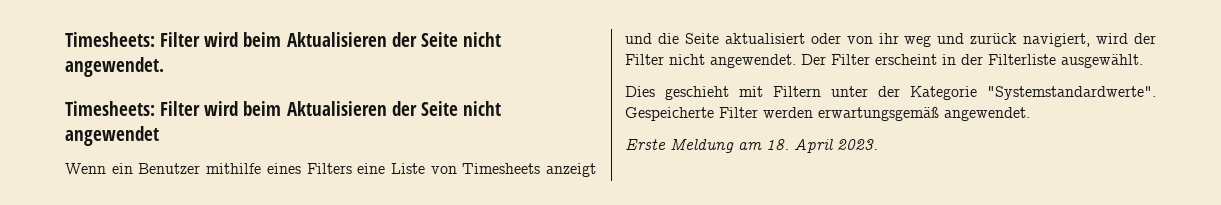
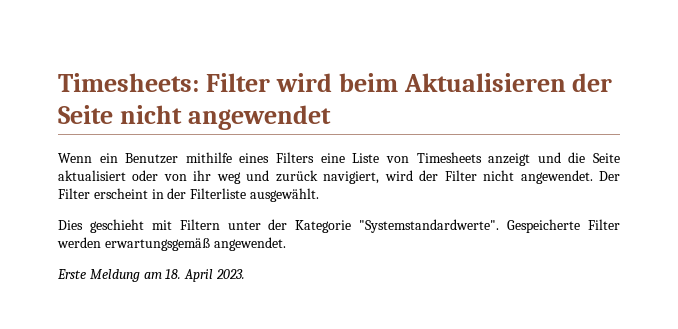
[65,32,501,47] [65,57,164,77] [65,101,501,116] Timesheets: Filter wird beim Aktualisieren der Seite nicht angewendet. // Timesheets: Filter wird beim Aktualisieren der Seite nicht -> [58,73,613,92] [58,105,182,124] Timesheets: Filter wird beim Aktualisieren der Seite nicht

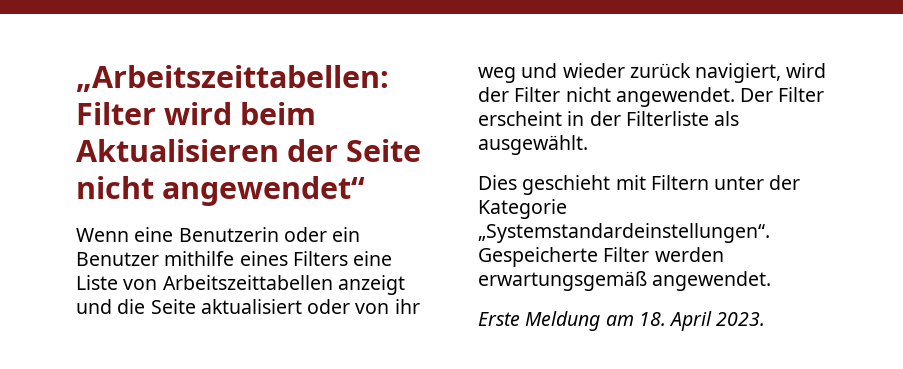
[58,73,199,92] Timesheets: -> [76,65,389,92] „Arbeitszeittabellen:
[187,105,331,130] angewendet -> [162,176,366,206] angewendet“
(92, 158) none -> [134,227,327,242] eine Benutzerin oder
[416,152,482,163] Timesheets -> [162,275,333,290] Arbeitszeittabellen
(270, 175) none -> [562,63,625,78] wieder
(247, 193) none -> [714,111,740,126] als
[359,219,500,233] "Systemstandardwerte". -> [478,223,770,243] „Systemstandardeinstellungen“.

